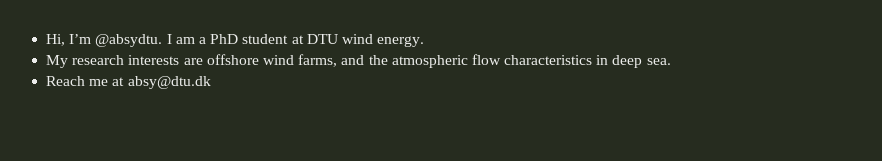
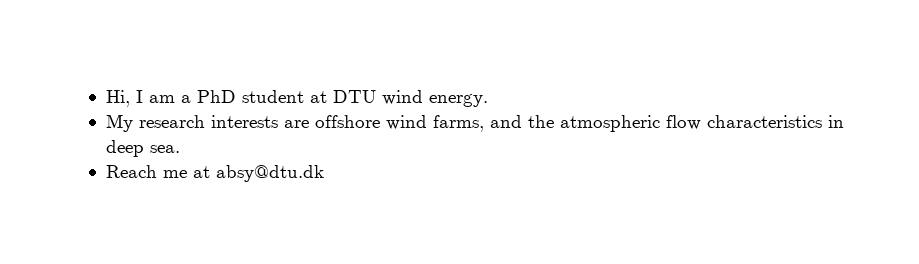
[69,34,163,47] I’m @absydtu. -> (130, 98) none

